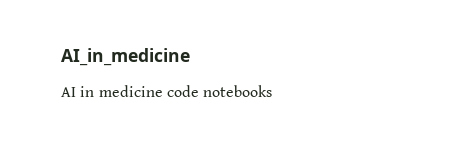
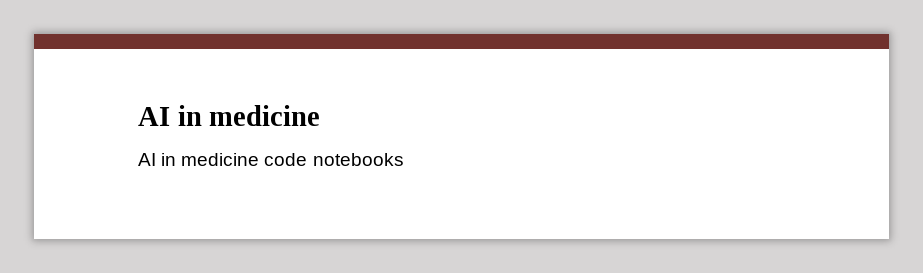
[61,48,190,66] AI_in_medicine -> [138,105,321,126] AI in medicine

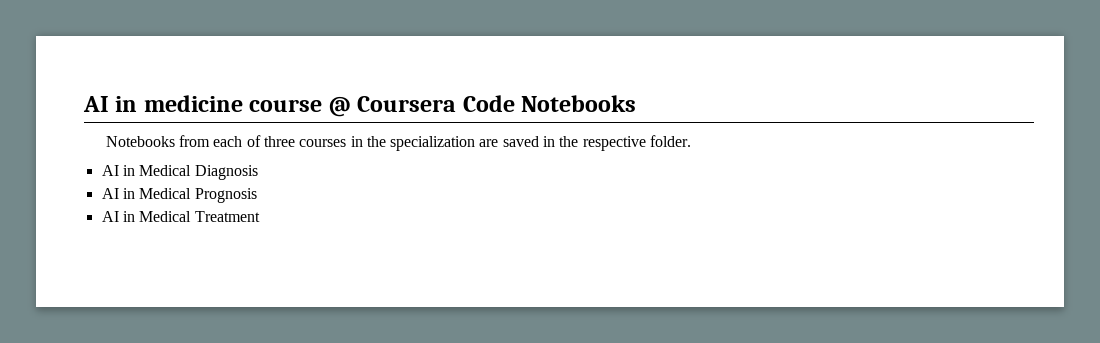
[138,105,321,126] [138,153,404,166] AI in medicine // AI in medicine code notebooks -> [83,95,637,117] [105,135,692,151] [101,165,258,180] [101,188,257,203] [101,211,260,222] AI in medicine course @ Coursera Code Notebooks // Notebooks from each of three courses in the specialization are saved in the respective folder. // AI in Medical Diagnosis // AI in Medical Prognosis // AI in Medical Treatment

